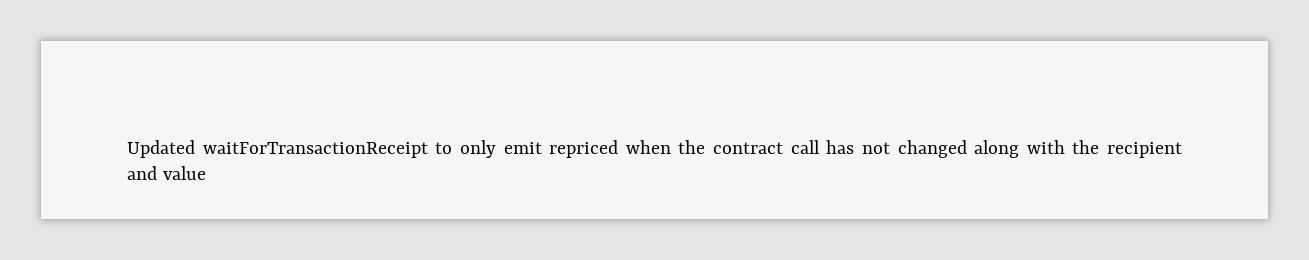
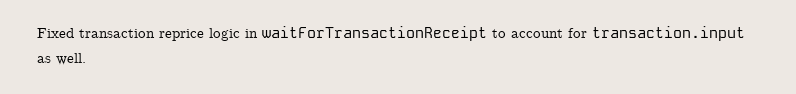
[127,140,1182,158] [127,166,206,180] Updated waitForTransactionReceipt to only emit repriced when the contract call has not changed along with the recipient and value -> [37,26,745,41] [37,53,86,65] Fixed transaction reprice logic in waitForTransactionReceipt to account for transaction.input as well.

